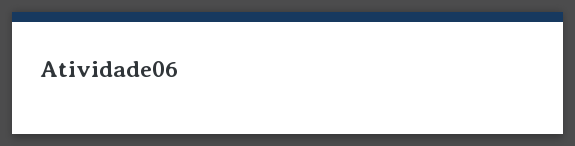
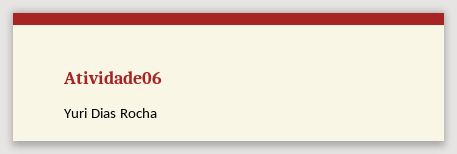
(178, 69) none -> [64,108,157,118] // Yuri Dias Rocha

